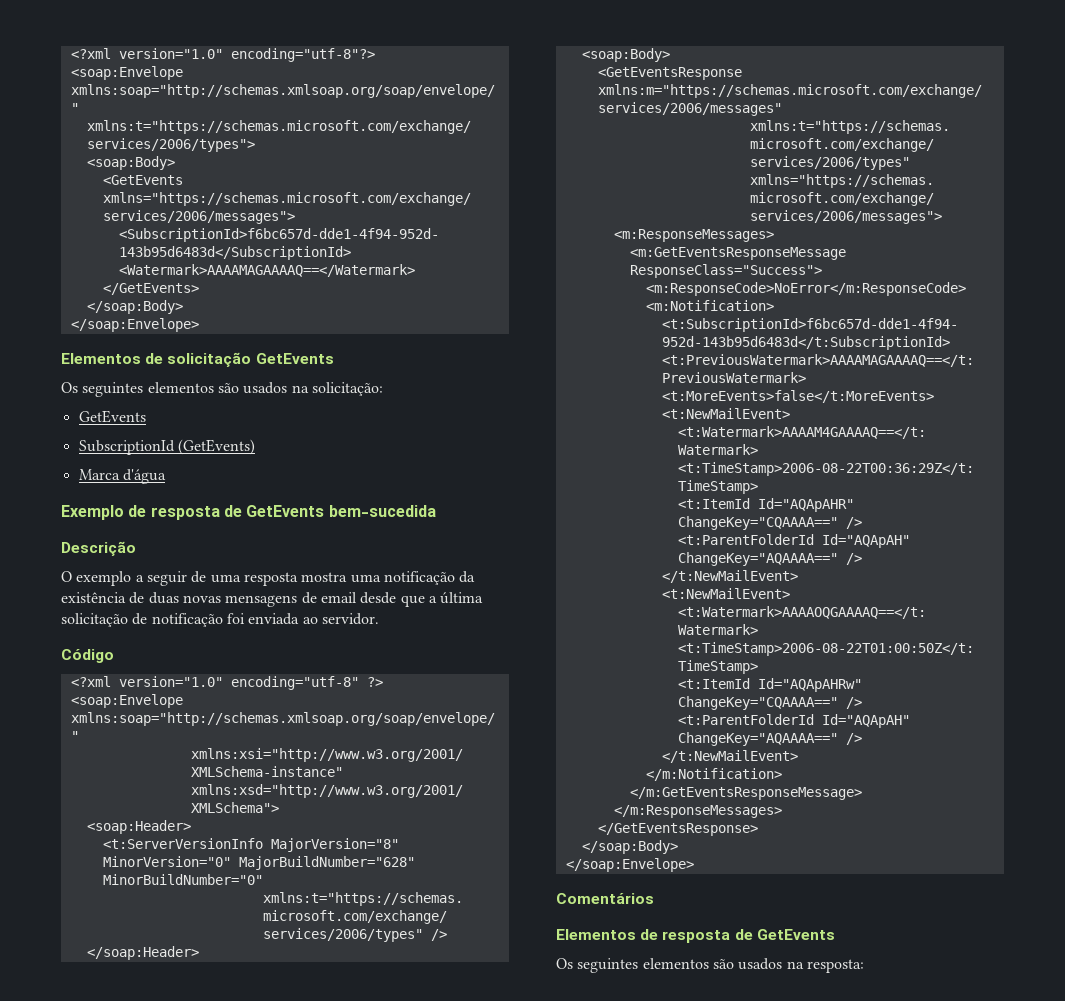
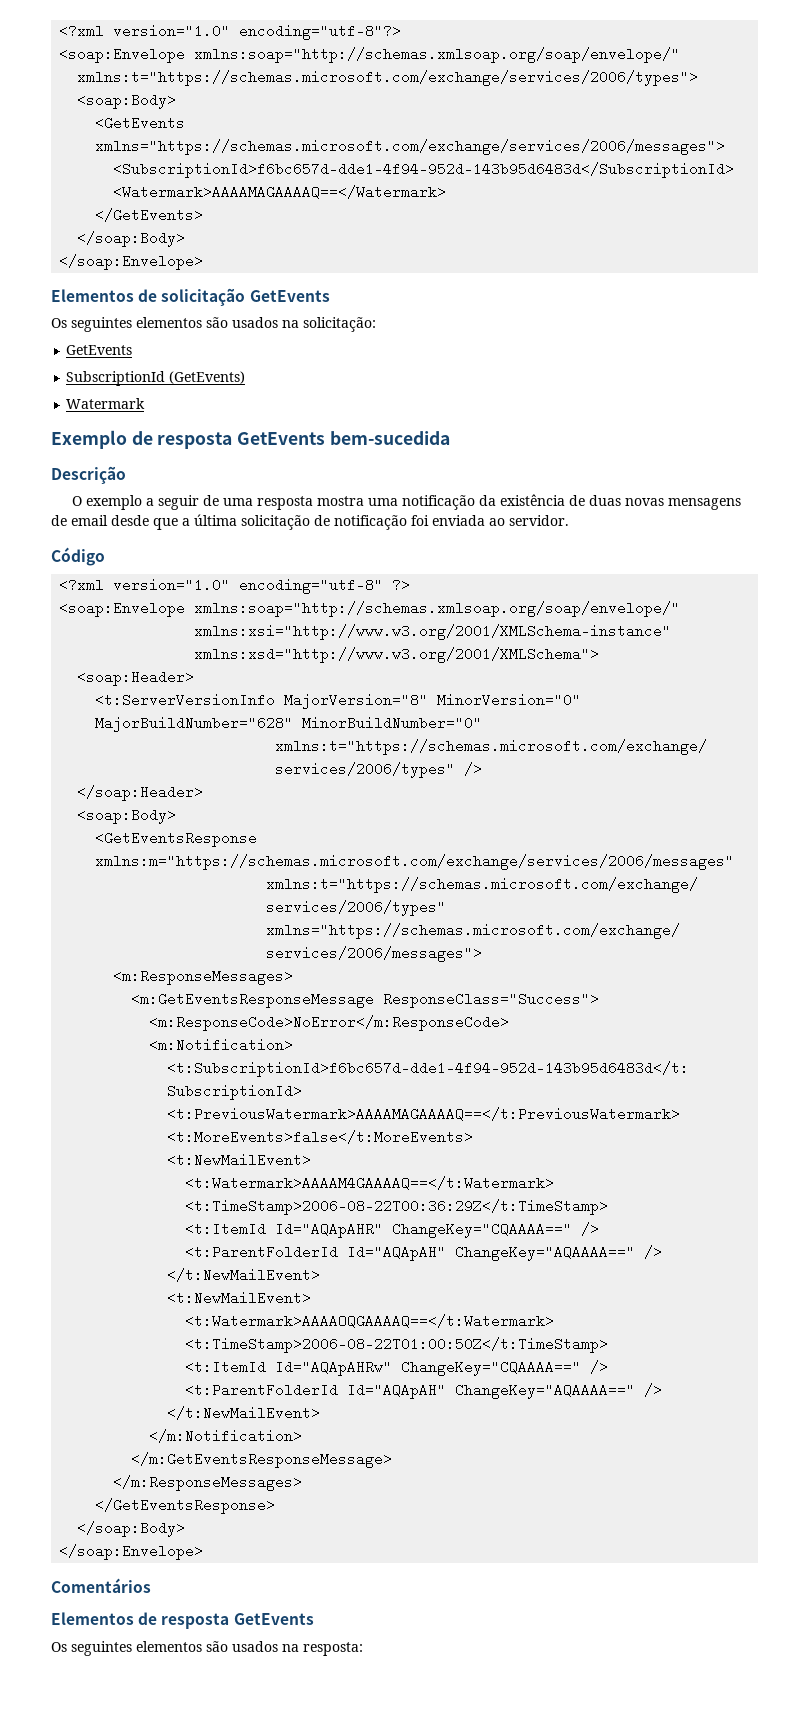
[78,469,166,484] Marca d'água -> [66,398,146,409] Watermark
[223,505,242,517] de -> (233, 440) none
[734,929,753,940] de -> (230, 1621) none

